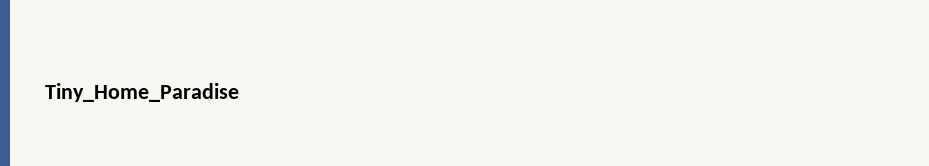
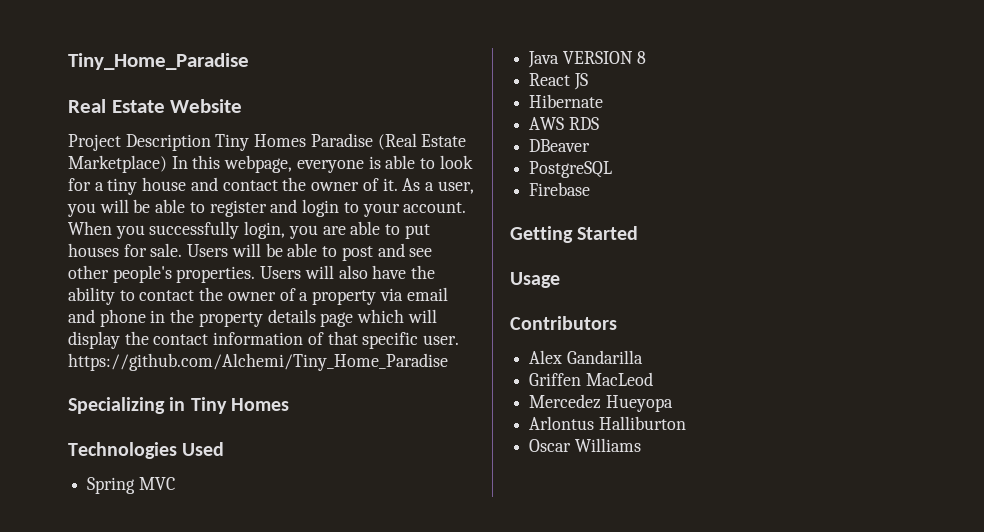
(239, 92) none -> [68,99,243,113] [68,133,467,151] [68,155,473,173] [68,177,474,195] [67,199,467,217] [68,221,430,239] [68,243,433,261] [68,265,436,283] [68,287,448,305] [68,309,437,327] [68,331,460,349] [68,353,448,371] [68,397,290,414] [68,442,225,459] [87,477,175,494] [528,51,646,68] [529,73,588,90] [529,94,604,108] [529,117,599,130] [529,139,591,152] [529,161,613,178] [529,182,591,196] [510,226,639,243] [510,272,560,288] [510,316,617,330] [529,350,643,364] [529,372,653,386] [529,394,673,412] [529,416,686,430] [529,438,641,452] // Real Estate Website // Project Description Tiny Homes Paradise (Real Estate Marketplace) In this webpage, everyone is able to look for a tiny house and contact the owner of it. As a user, you will be able to register and login to your account. When you successfully login, you are able to put houses for sale. Users will be able to post and see other people's properties. Users will also have the ability to contact the owner of a property via email and phone in the property details page which will display the contact information of that specific user. https://github.com/Alchemi/Tiny_Home_Paradise // Specializing in Tiny Homes // Technologies Used // Spring MVC // Java VERSION 8 // React JS // Hibernate // AWS RDS // DBeaver // PostgreSQL // Firebase // Getting Started // Usage // Contributors // Alex Gandarilla // Griffen MacLeod // Mercedez Hueyopa // Arlontus Halliburton // Oscar Williams

